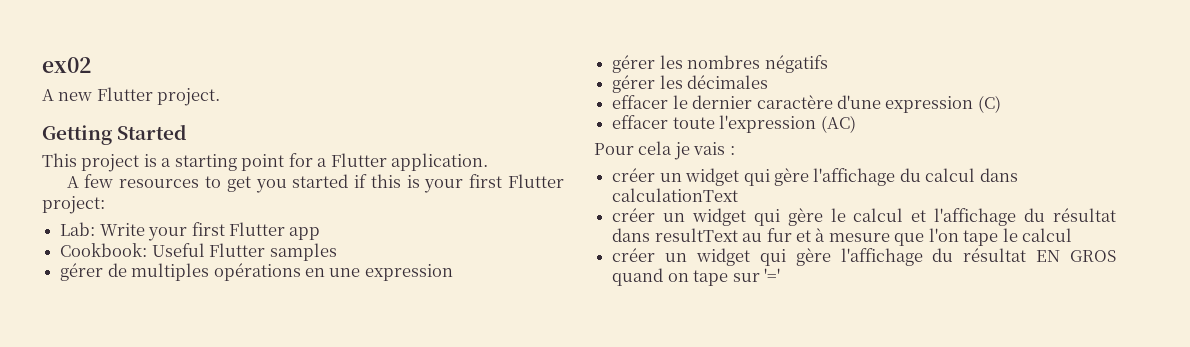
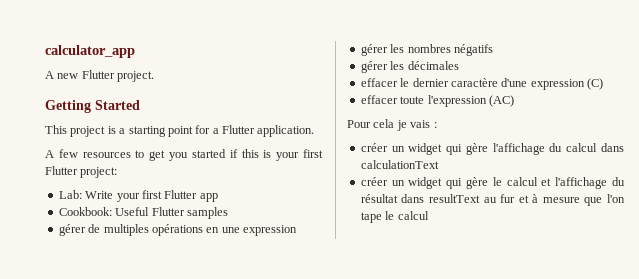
[42,57,91,73] ex02 -> [45,45,135,58] calculator_app
[612,248,1116,266] [612,268,780,286] // créer un widget qui gère l'affichage du résultat EN GROS quand on tape sur '=' -> (429, 215) none

